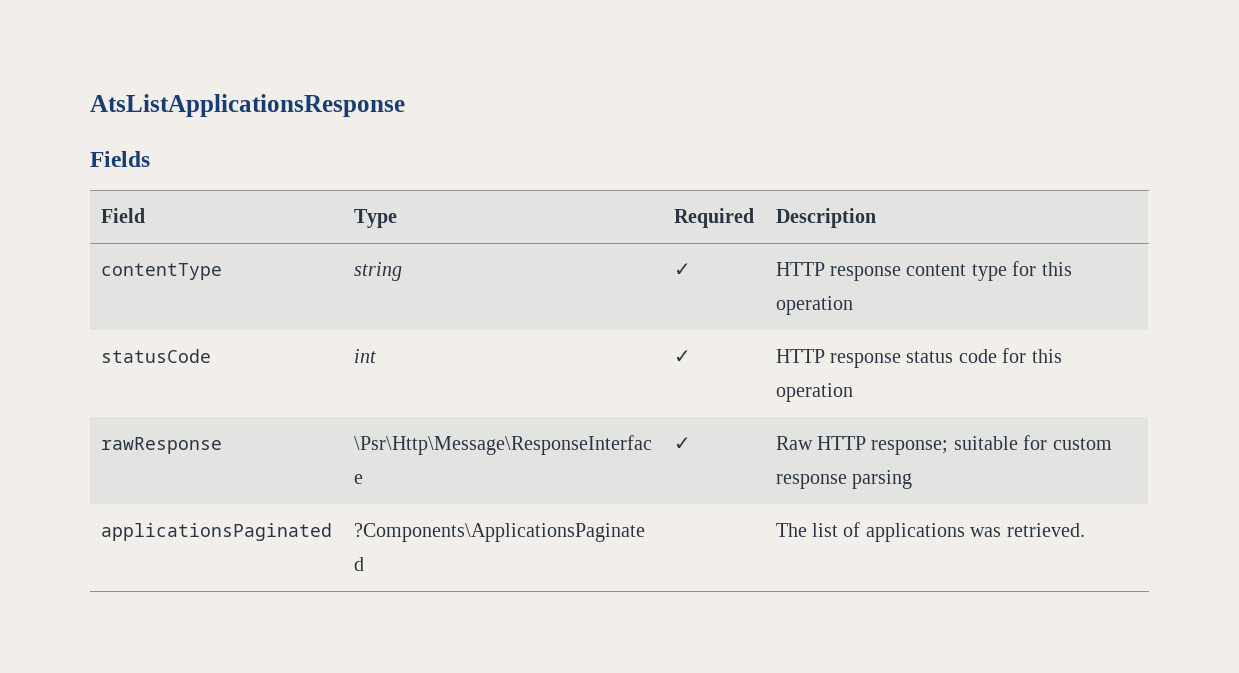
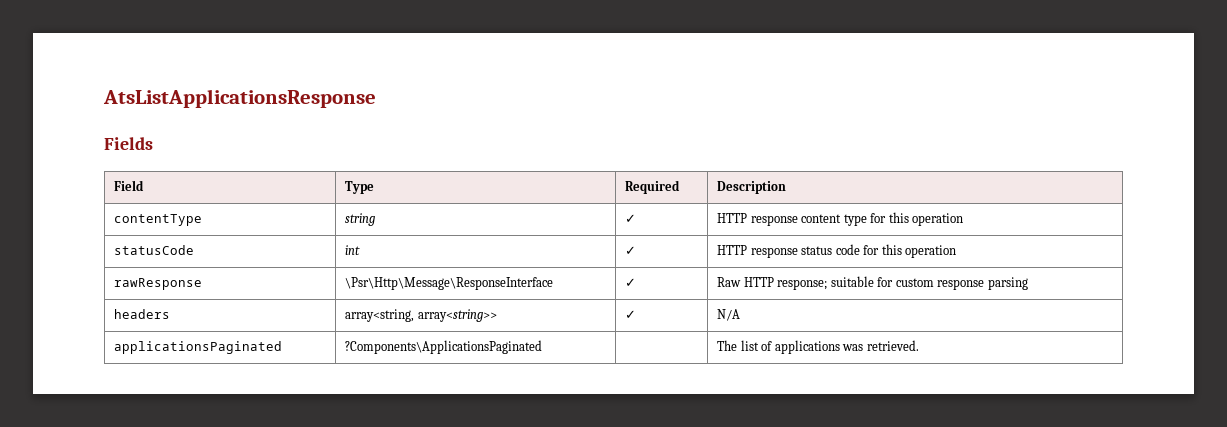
(913, 479) none -> [114,309,171,319] [345,309,497,322] [625,310,637,319] [717,309,741,321] // headers | array<string, array<string>> | ✓ | N/A

